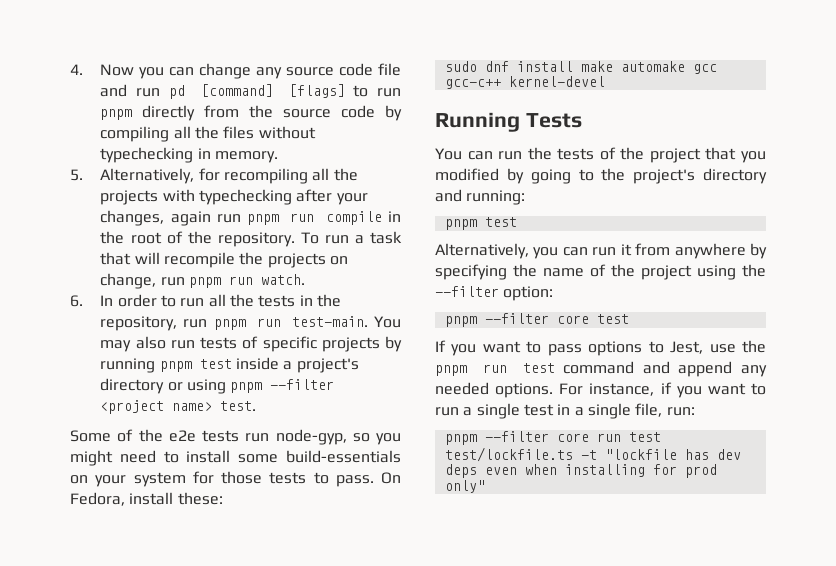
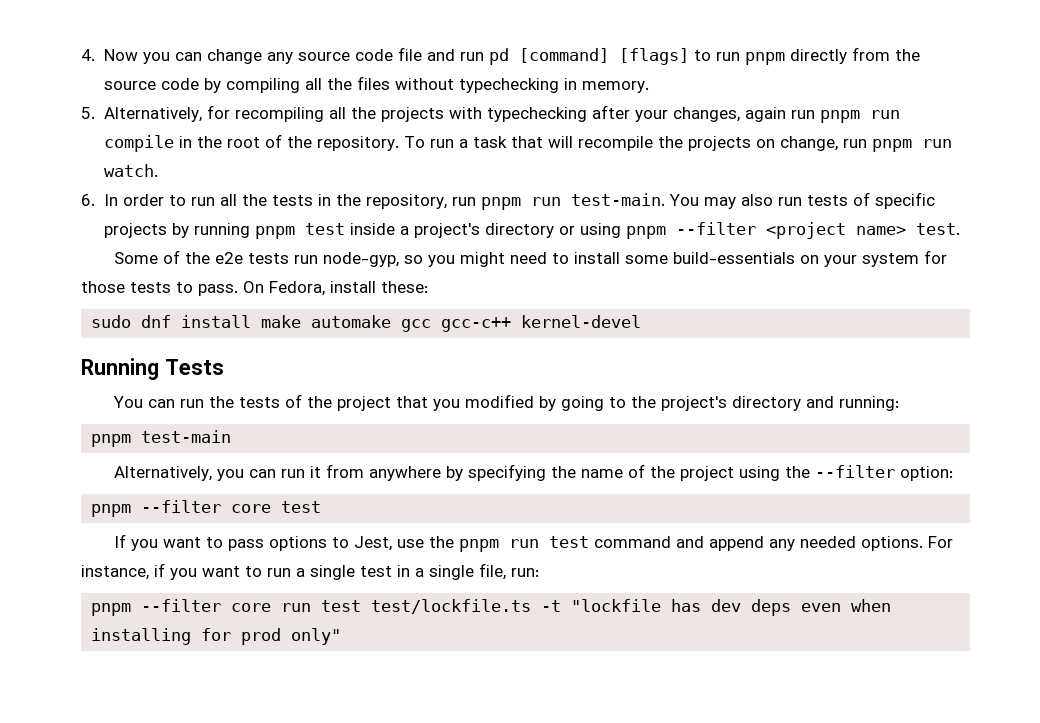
[484,217,517,227] test -> [141,430,232,443] test-main

